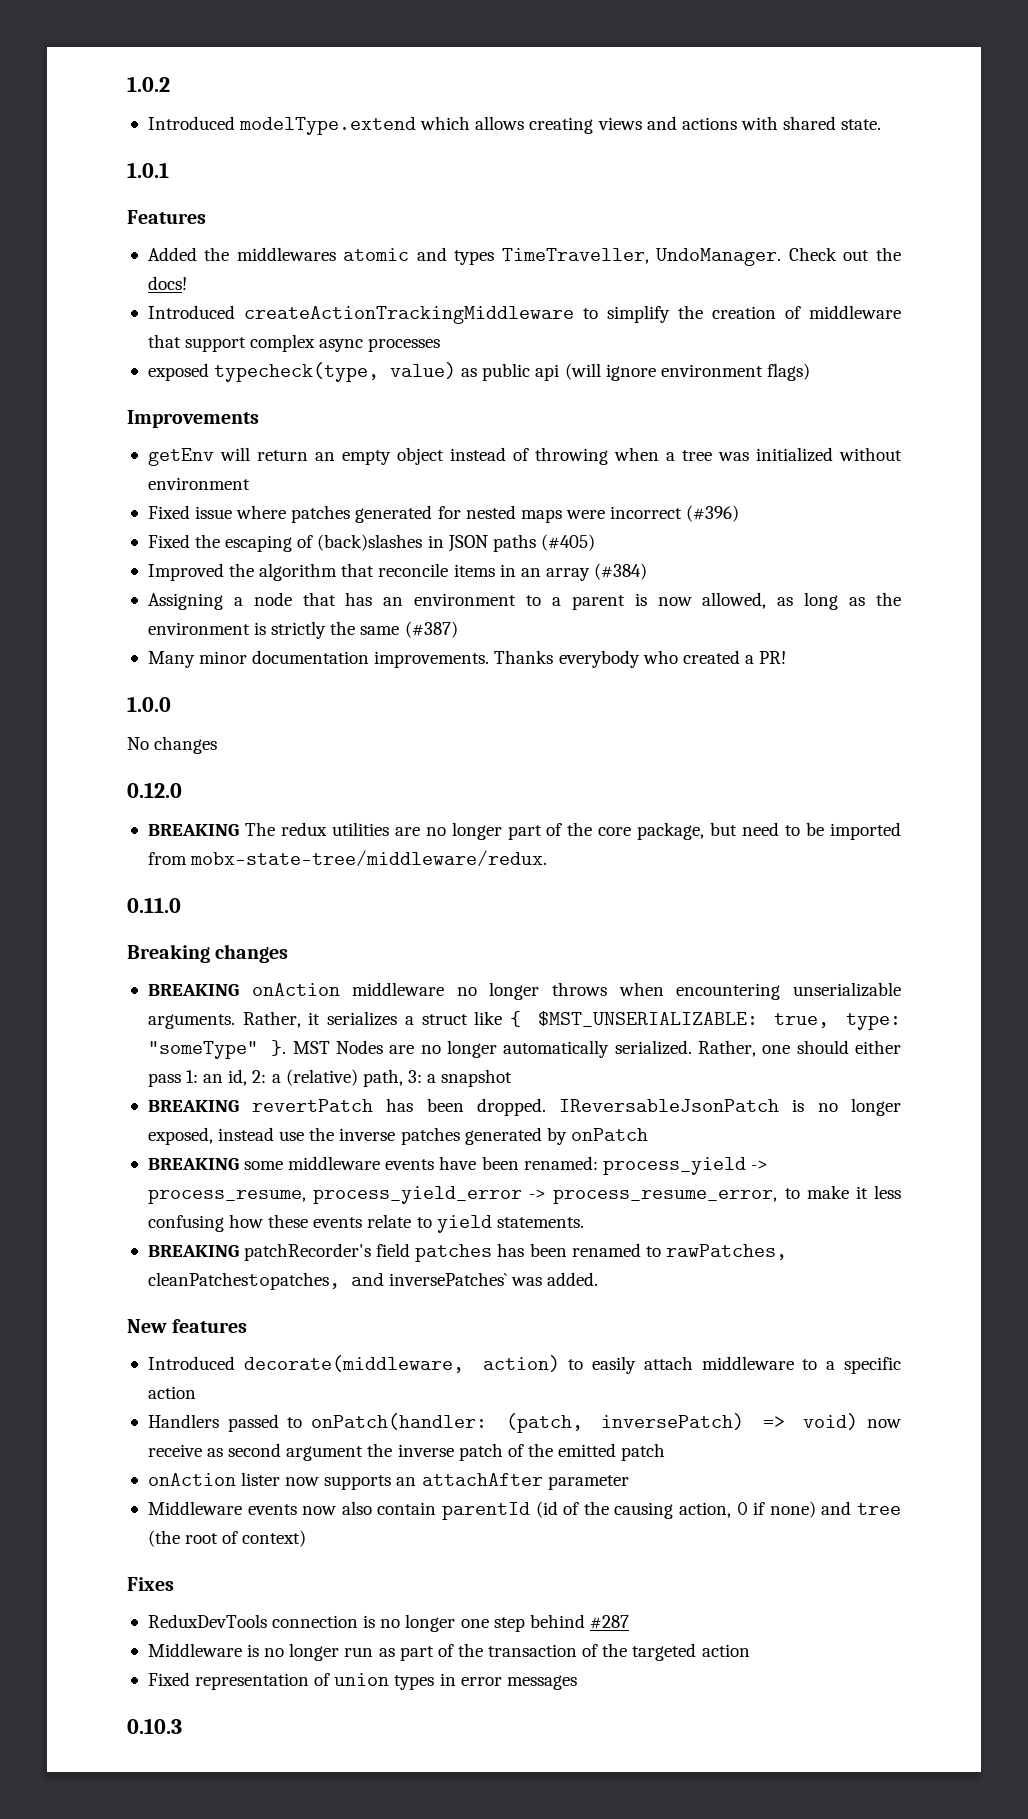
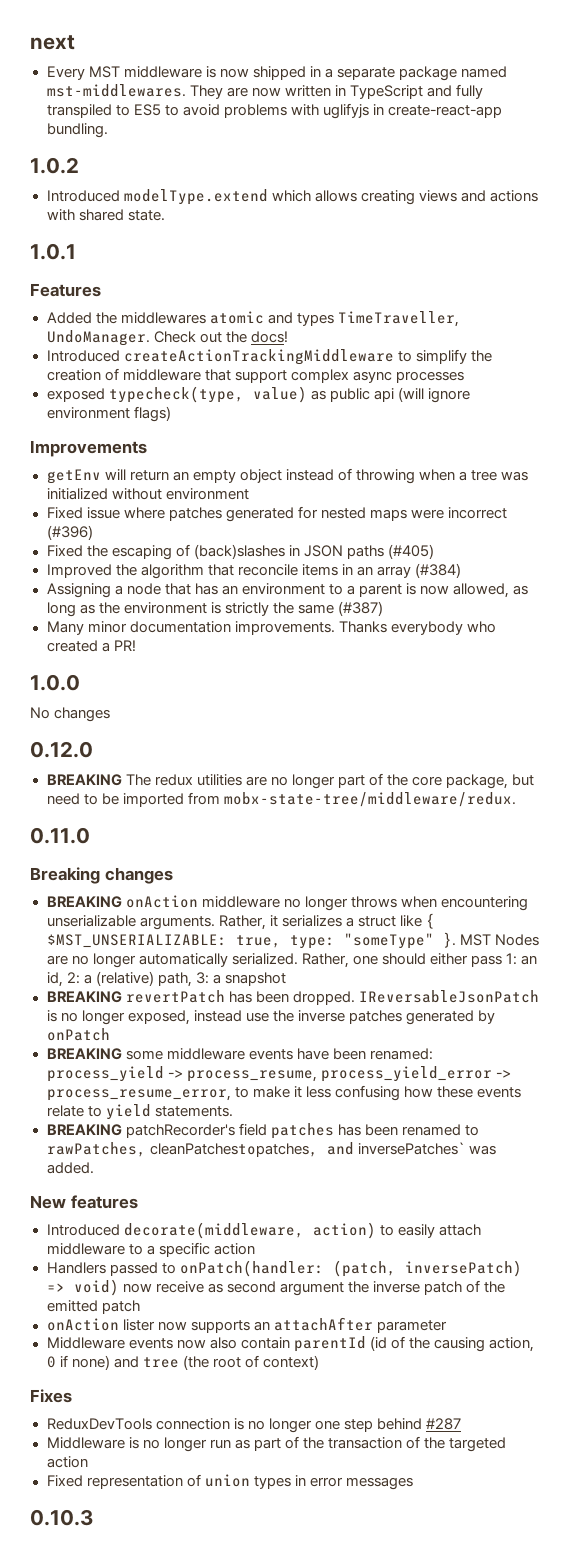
(127, 84) none -> [30,35,75,50] [46,66,508,81] [46,84,483,99] [46,103,502,119] [46,123,108,138] next // Every MST middleware is now shipped in a separate package named mst-middlewares. They are now written in TypeScript and fully transpiled to ES5 to avoid problems with uglifyjs in create-react-app bundling. //

